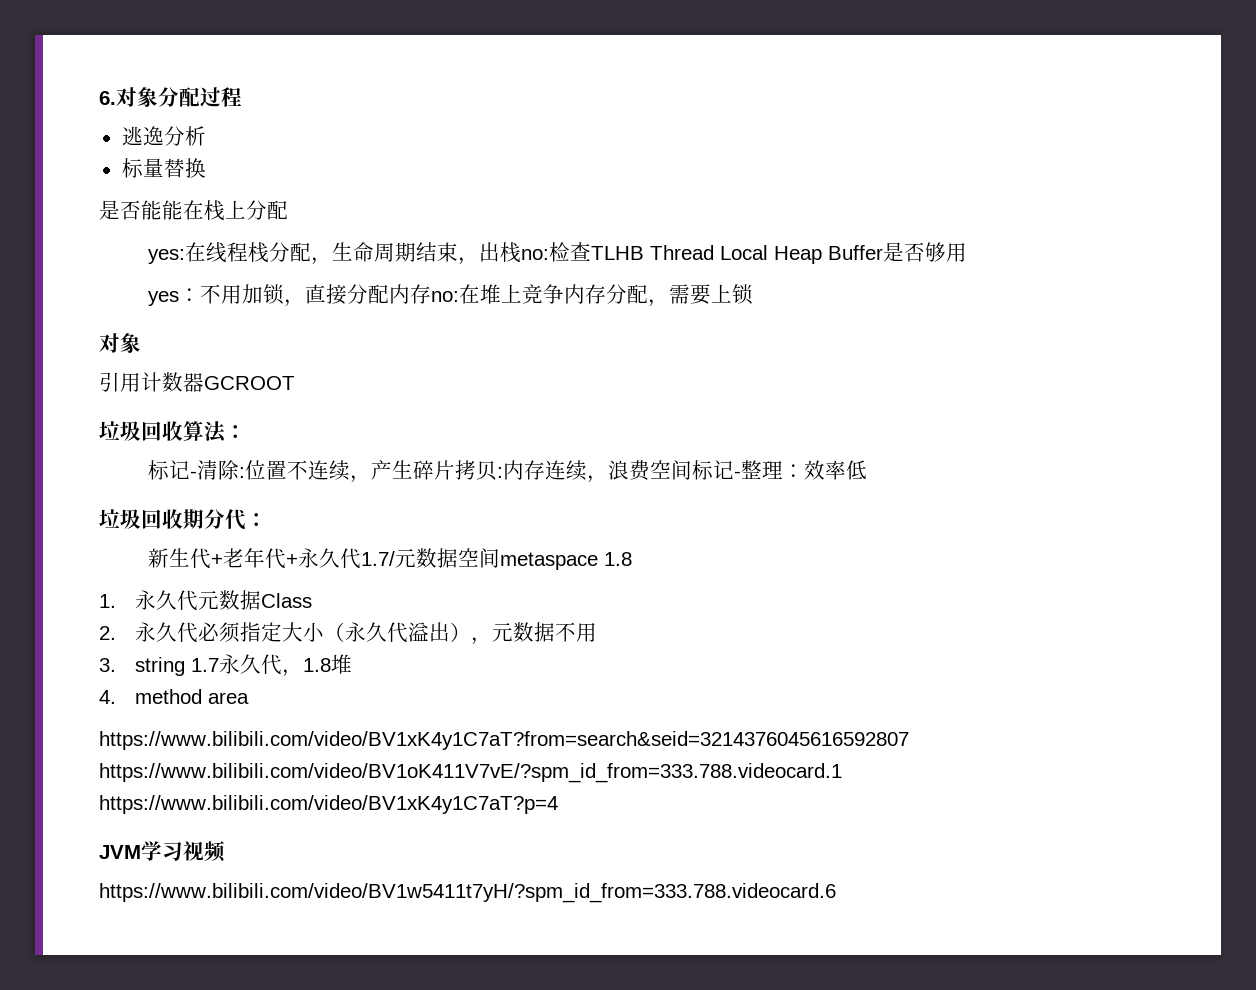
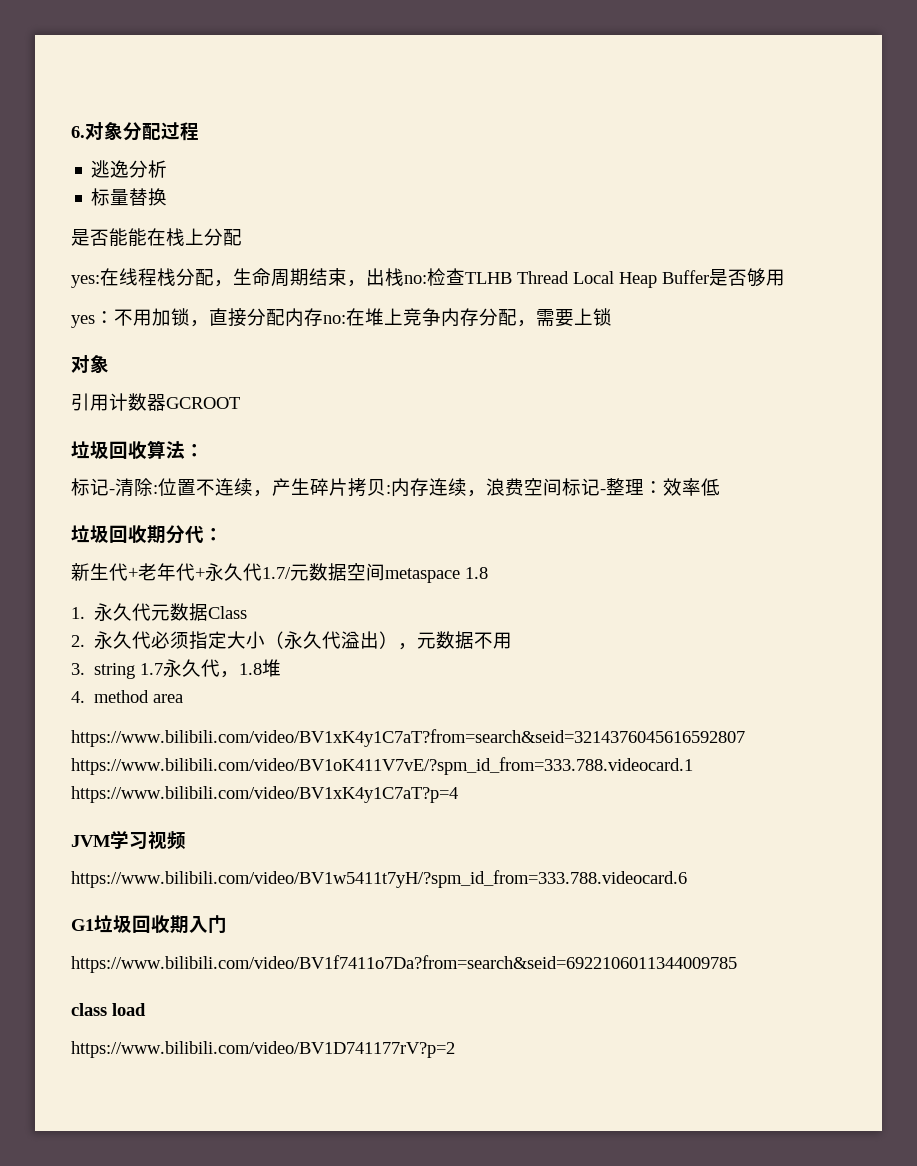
(836, 893) none -> [71,915,227,934] [71,955,737,973] [71,1003,146,1016] [71,1041,455,1058] // G1垃圾回收期入门 // https://www.bilibili.com/video/BV1f7411o7Da?from=search&seid=6922106011344009785 // class load // https://www.bilibili.com/video/BV1D741177rV?p=2

